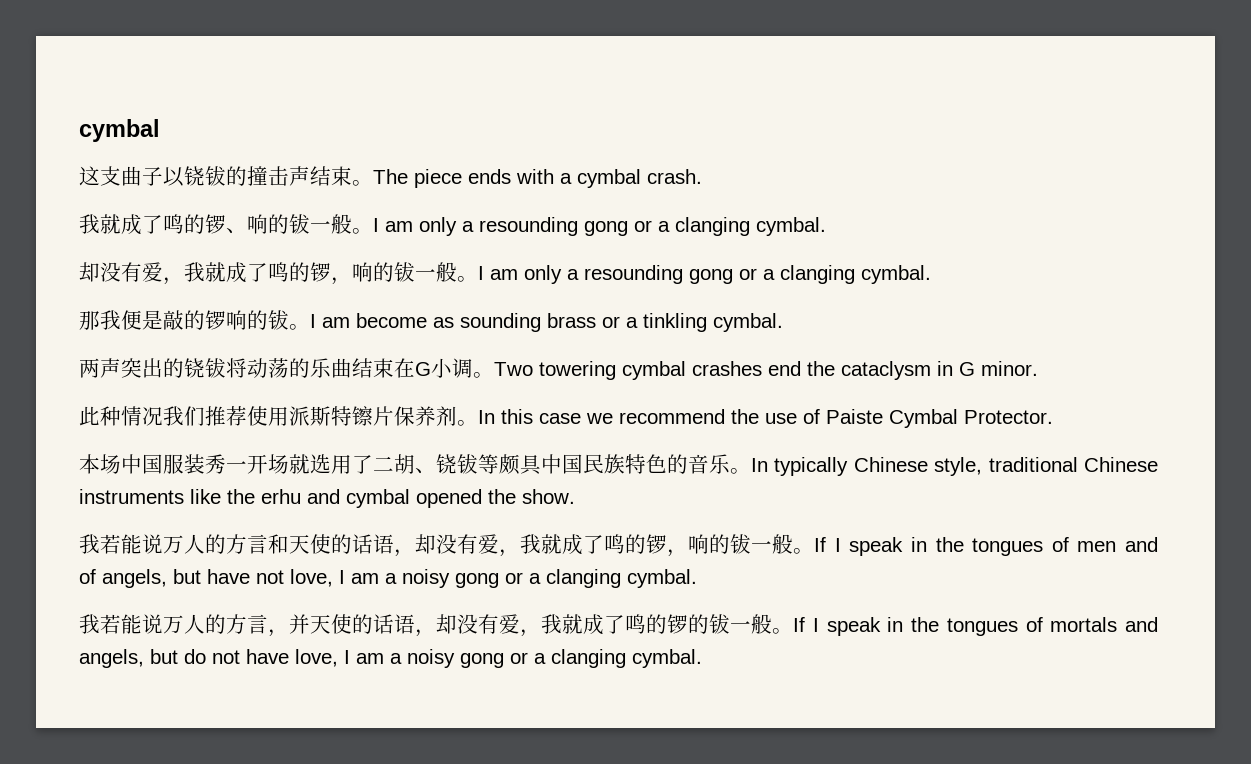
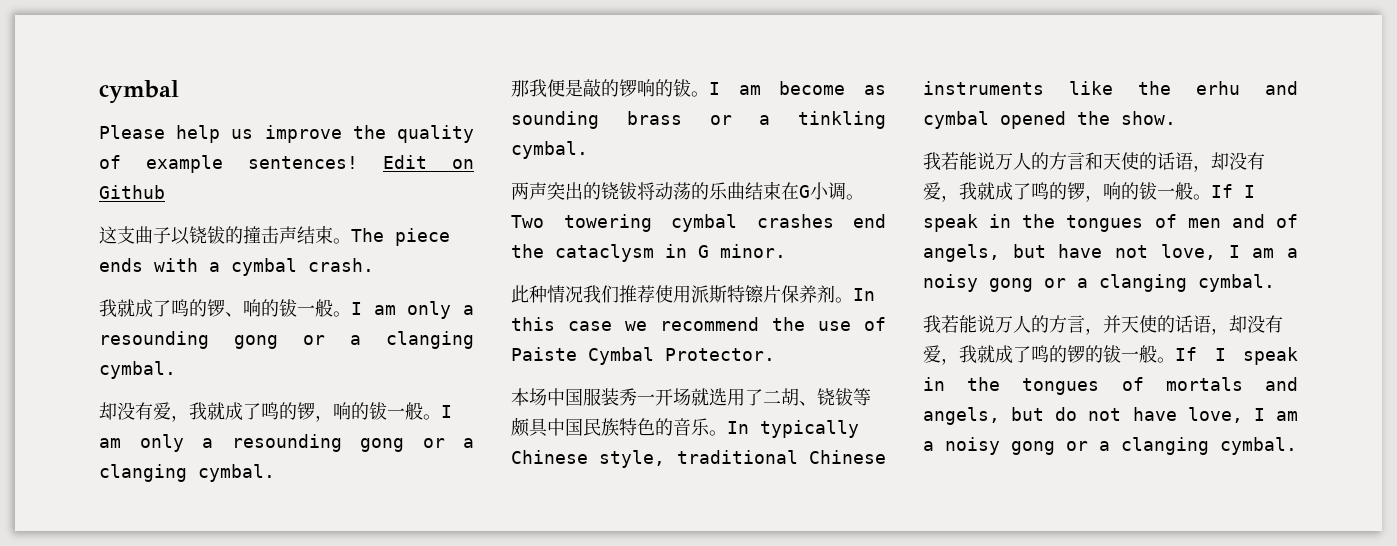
[79,119,160,142] cymbal -> [99,80,179,104] [99,125,474,143] [99,155,474,173] [99,185,165,199] cymbal // Please help us improve the quality of example sentences! Edit on Github

